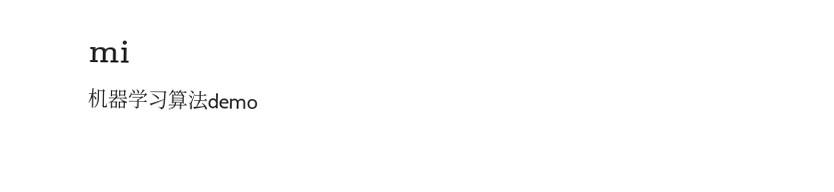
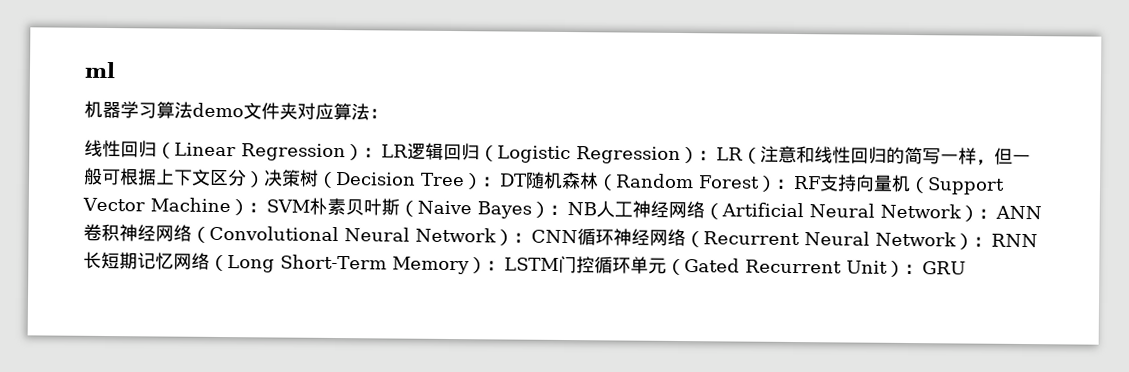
[88,39,130,63] mi -> [84,61,116,79] ml
(259, 101) none -> [243,102,388,121] [84,139,1031,166] [83,167,1005,195] [82,197,1042,222] [83,223,1038,250] [83,251,966,277] 文件夹对应算法： // 线性回归（Linear Regression）：LR逻辑回归（Logistic Regression）：LR（注意和线性回归的简写一样，但一般可根据上下文区分）决策树（Decision Tree）：DT随机森林（Random Forest）：RF支持向量机（Support Vector Machine）：SVM朴素贝叶斯（Naive Bayes）：NB人工神经网络（Artificial Neural Network）：ANN卷积神经网络（Convolutional Neural Network）：CNN循环神经网络（Recurrent Neural Network）：RNN长短期记忆网络（Long Short-Term Memory）：LSTM门控循环单元（Gated Recurrent Unit）：GRU

